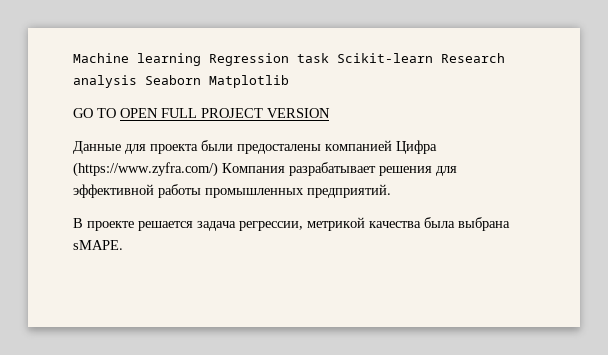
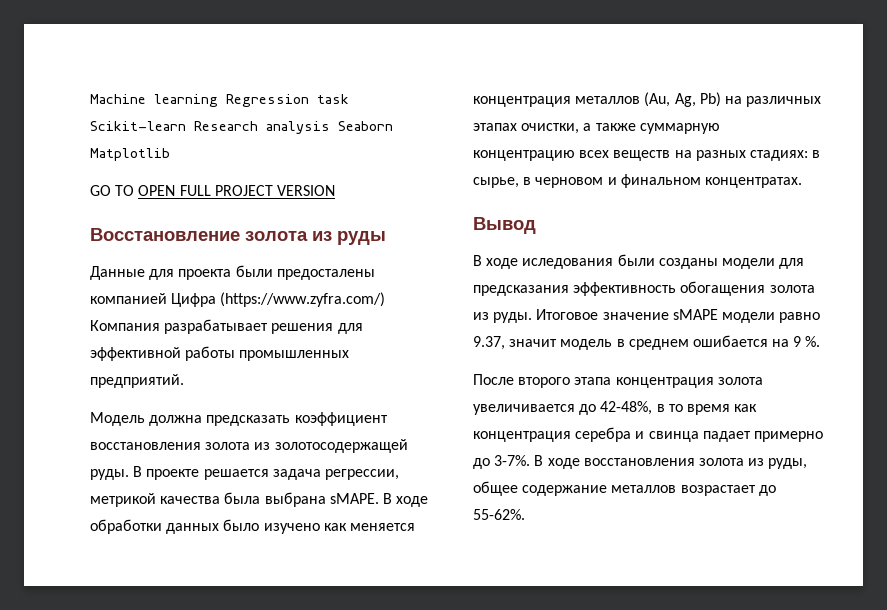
(330, 113) none -> [90,228,386,245] // Восстановление золота из руды
(391, 191) none -> [90,412,388,426] [90,439,408,453] [90,469,129,480] Модель должна предсказать коэффициент восстановления золота из золотосодержащей руды.
(123, 245) none -> [382,493,429,507] [90,519,415,534] [473,92,822,107] [473,123,720,134] [473,150,821,161] [473,174,802,188] [473,217,536,234] [473,254,805,269] [473,281,815,296] [473,309,821,323] [473,335,821,350] [473,374,763,388] [473,401,758,415] [473,427,823,442] [473,455,808,469] [473,481,776,496] [473,509,525,520] В ходе обработки данных было изучено как меняется концентрация металлов (Au, Ag, Pb) на различных этапах очистки, а также суммарную концентрацию всех веществ на разных стадиях: в сырье, в черновом и финальном концентратах. // Вывод // В ходе иследования были созданы модели для предсказания эффективность обогащения золота из руды. Итоговое значение sMAPE модели равно 9.37, значит модель в среднем ошибается на 9 %. // После второго этапа концентрация золота увеличивается до 42-48%, в то время как концентрация серебра и свинца падает примерно до 3-7%. В ходе восстановления золота из руды, общее содержание металлов возрастает до 55-62%.

